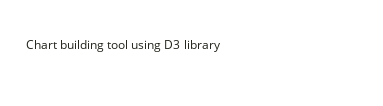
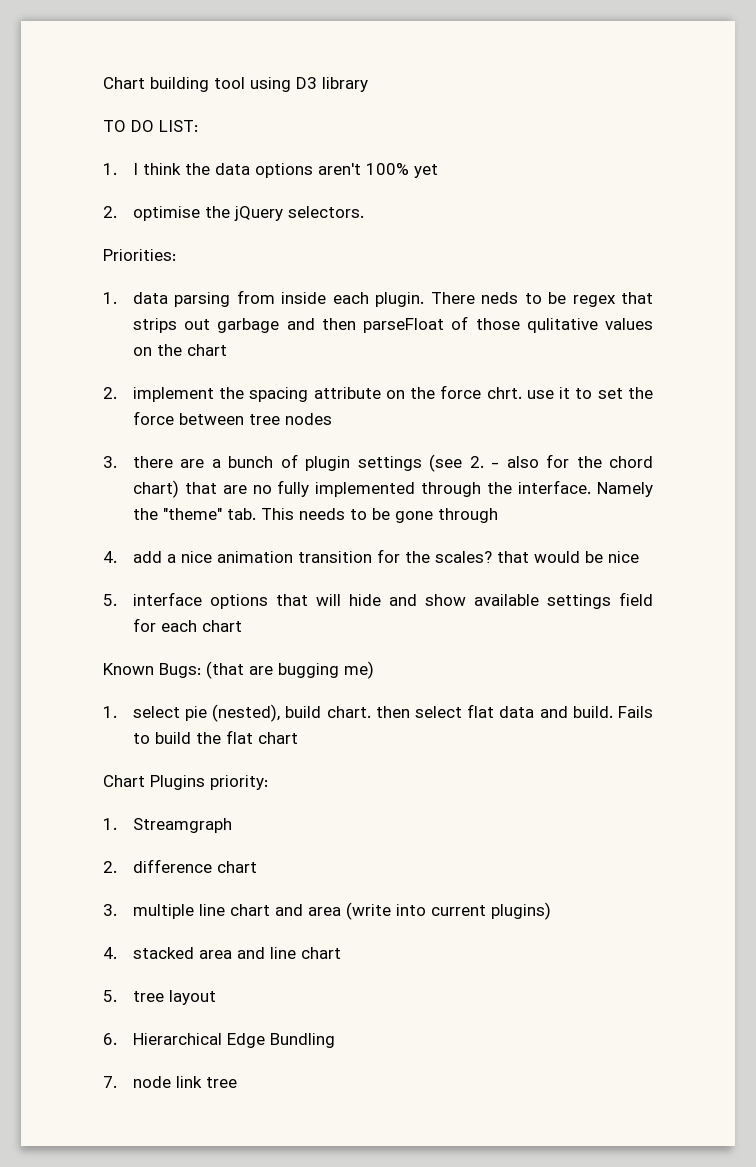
(221, 46) none -> [103,120,198,132] [103,163,438,178] [103,206,364,221] [103,249,176,261] [103,290,653,307] [132,316,653,333] [132,344,227,356] [103,385,653,402] [132,411,332,425] [103,454,653,472] [132,480,654,498] [132,508,498,523] [103,549,639,563] [103,592,653,609] [132,618,242,632] [103,661,374,679] [103,704,654,722] [132,730,298,744] [103,775,268,790] [103,818,232,833] [103,859,257,873] [103,902,551,920] [103,947,341,959] [103,990,216,1005] [103,1033,335,1048] [103,1076,237,1088] // TO DO LIST: // 1. I think the data options aren't 100% yet // 2. optimise the jQuery selectors. // Priorities: // 1. data parsing from inside each plugin. There neds to be regex that strips out garbage and then parseFloat of those qulitative values on the chart // 2. implement the spacing attribute on the force chrt. use it to set the force between tree nodes // 3. there are a bunch of plugin settings (see 2. - also for the chord chart) that are no fully implemented through the interface. Namely the "theme" tab. This needs to be gone through // 4. add a nice animation transition for the scales? that would be nice // 5. interface options that will hide and show available settings field for each chart // Known Bugs: (that are bugging me) // 1. select pie (nested), build chart. then select flat data and build. Fails to build the flat chart // Chart Plugins priority: // 1. Streamgraph // 2. difference chart // 3. multiple line chart and area (write into current plugins) // 4. stacked area and line chart // 5. tree layout // 6. Hierarchical Edge Bundling // 7. node link tree

